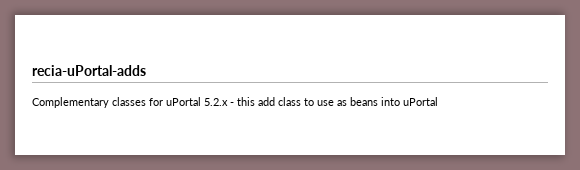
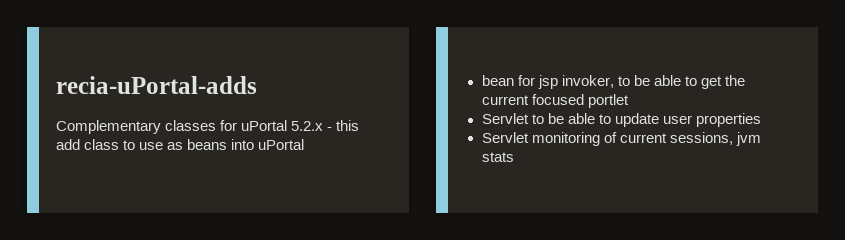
(438, 101) none -> [481,75,745,89] [481,94,629,108] [481,113,761,127] [481,132,761,146] [481,152,514,162] // bean for jsp invoker, to be able to get the current focused portlet // Servlet to be able to update user properties // Servlet monitoring of current sessions, jvm stats

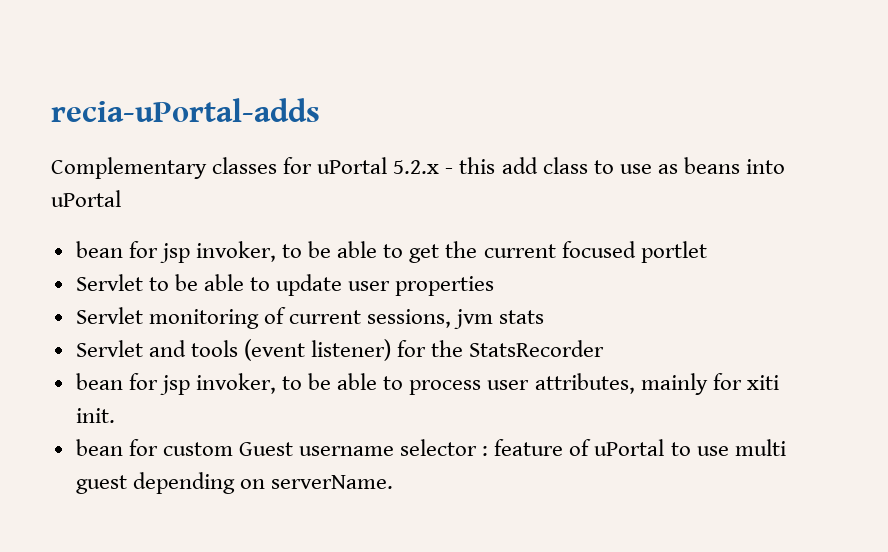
(514, 157) none -> [75,339,605,361] [75,373,779,395] [75,408,115,423] [75,439,786,456] [75,472,393,494] // Servlet and tools (event listener) for the StatsRecorder // bean for jsp invoker, to be able to process user attributes, mainly for xiti init. // bean for custom Guest username selector : feature of uPortal to use multi guest depending on serverName.

